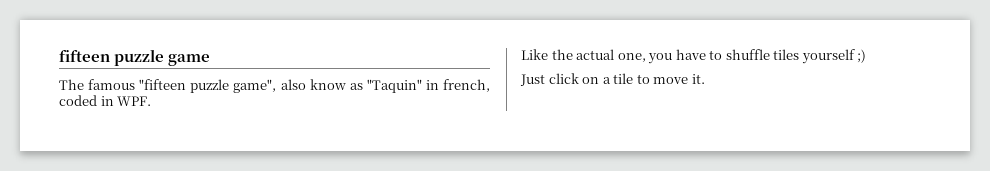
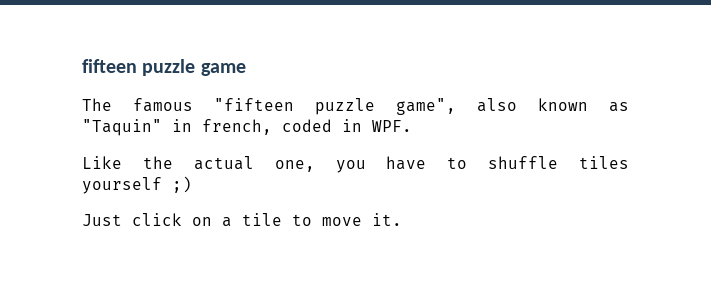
[309,79,346,90] know -> [538,98,588,111] known

